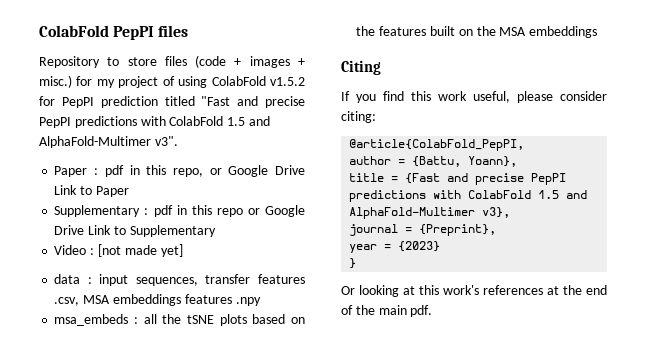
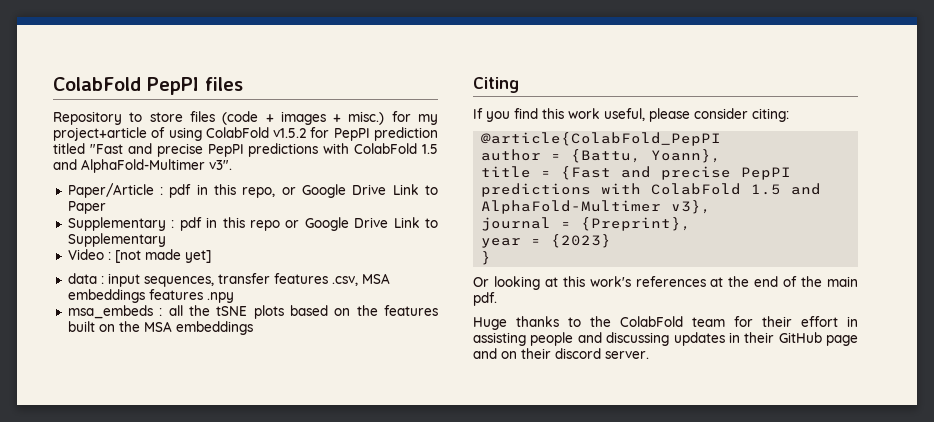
[118,76,159,88] project -> [53,127,147,141] project+article
[54,166,88,177] Paper -> [67,183,154,198] Paper/Article
[349,139,525,151] @article{ColabFold_PepPI, -> [481,132,722,146] @article{ColabFold_PepPI
(433, 311) none -> [473,316,858,330] [473,332,858,346] [473,348,649,359] // Huge thanks to the ColabFold team for their effort in assisting people and discussing updates in their GitHub page and on their discord server.

